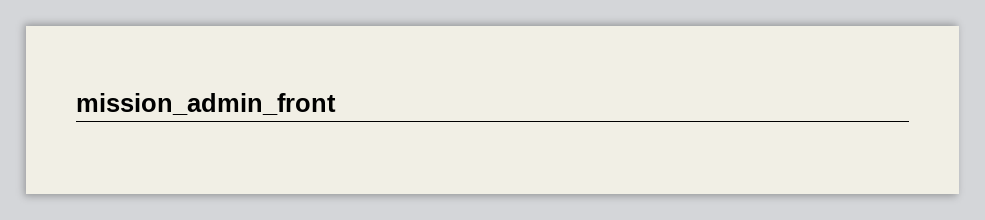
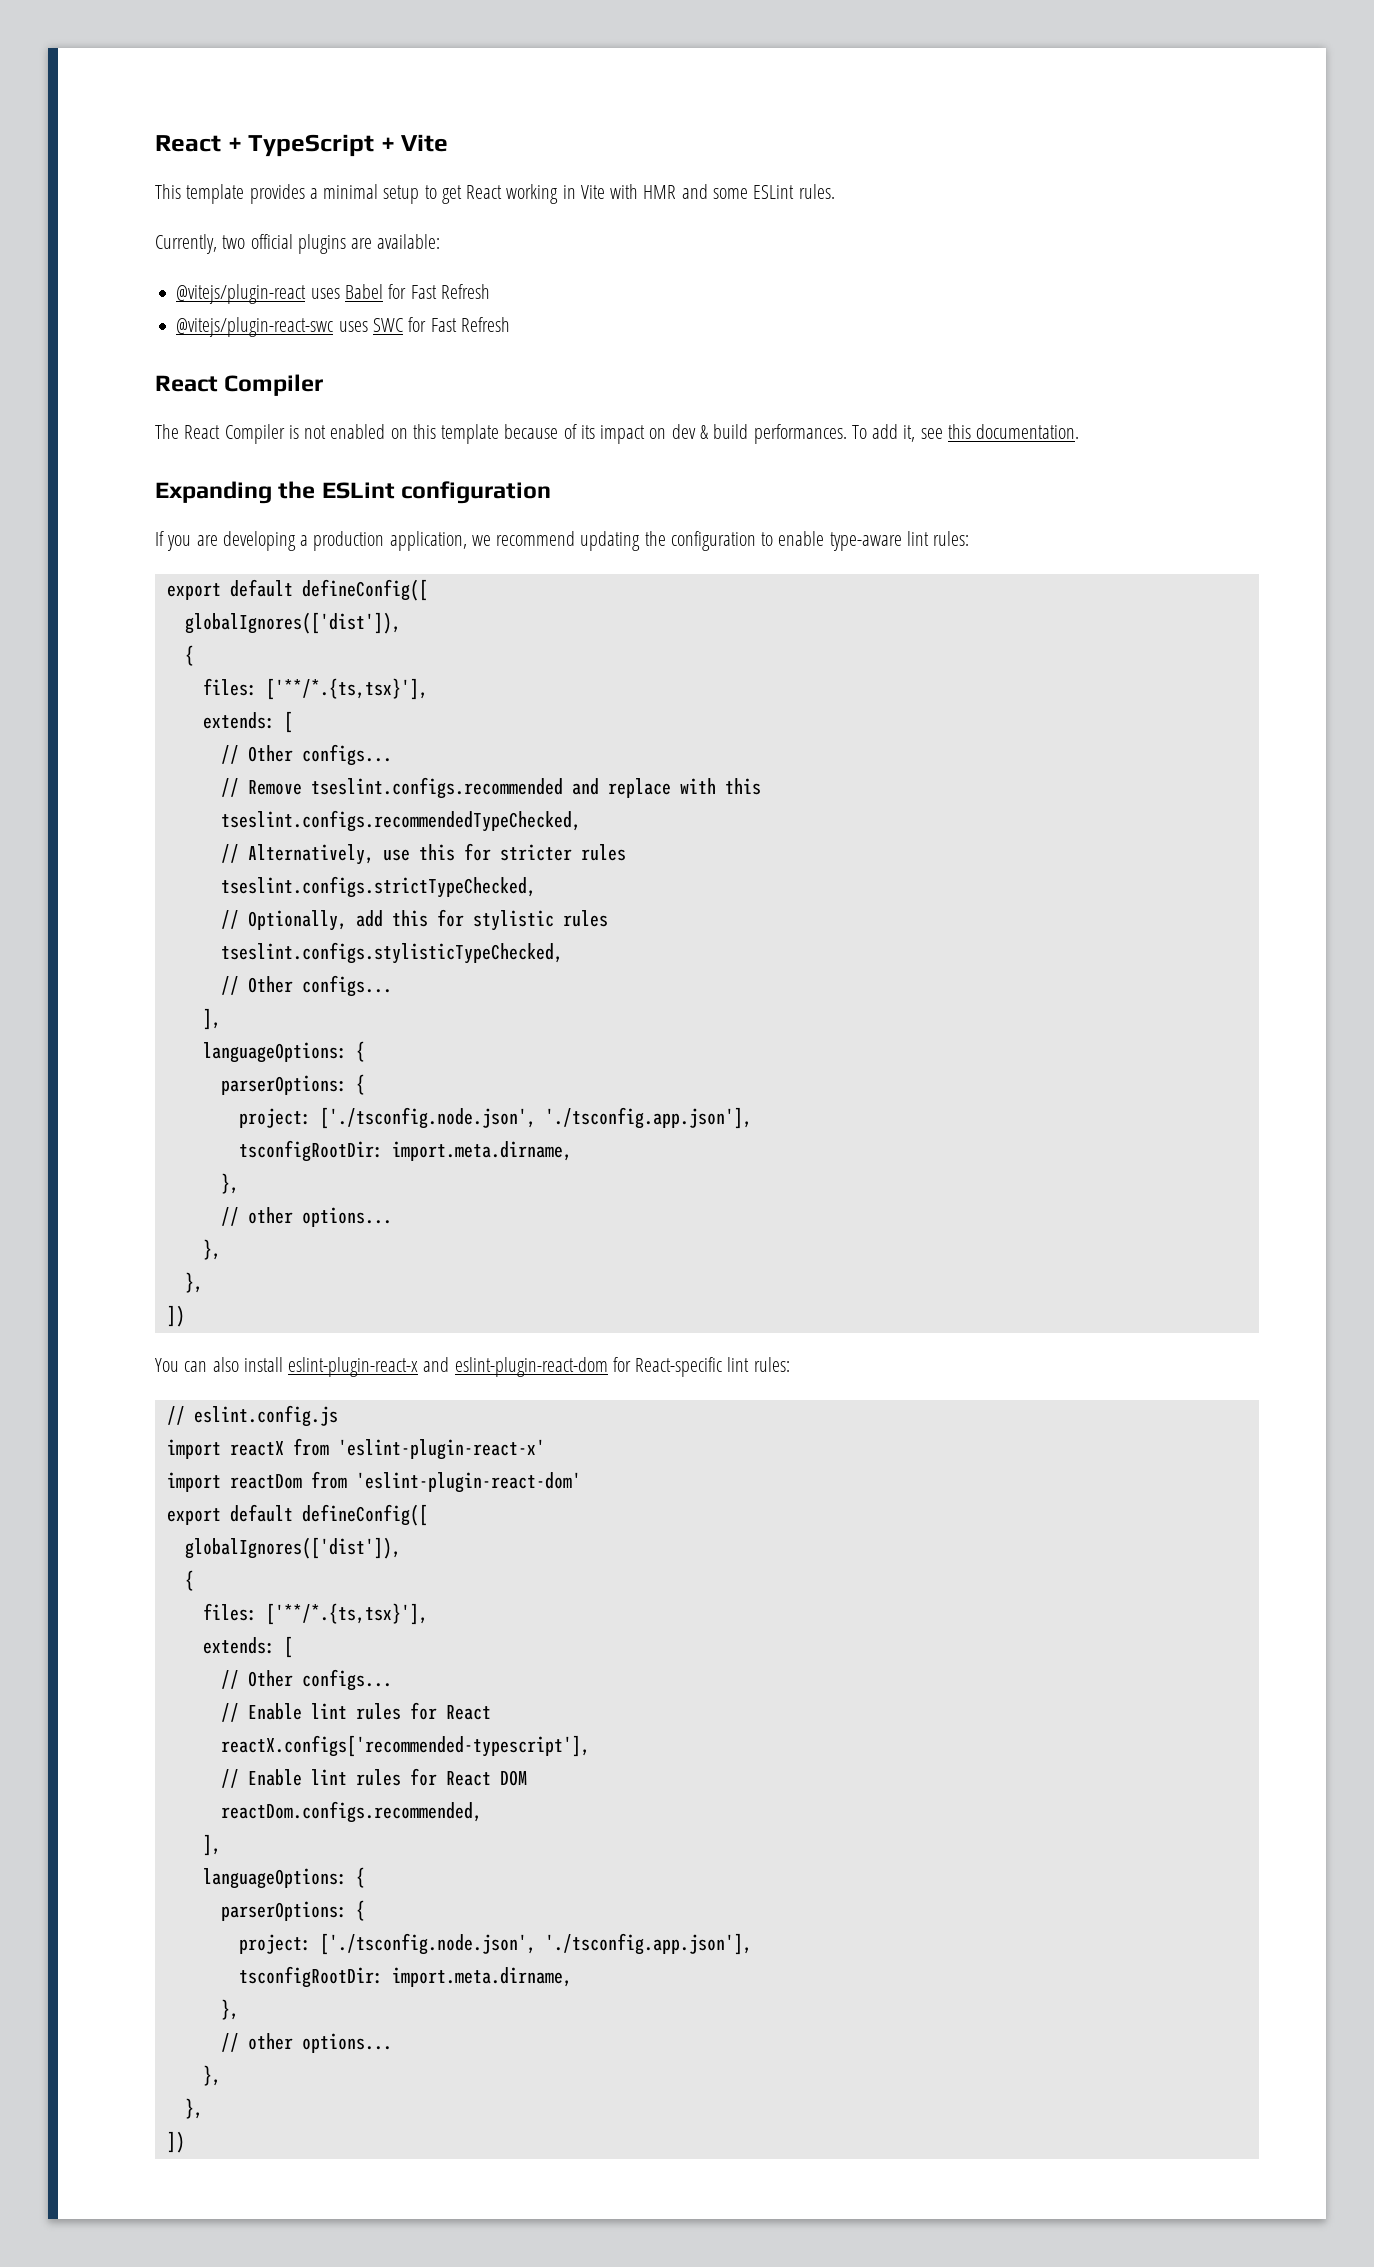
[76,93,336,115] mission_admin_front -> [155,134,449,157] [155,184,835,204] [155,234,441,254] [176,284,490,304] [176,317,510,337] [155,374,324,396] [155,424,1080,444] [155,481,552,504] [155,531,970,551] [166,579,428,601] [184,612,401,634] [184,645,194,666] [202,678,428,700] [202,711,293,733] [220,744,392,766] [220,777,761,799] [220,810,581,832] [220,843,626,865] [220,876,536,898] [220,909,608,931] [220,942,563,964] [220,975,392,997] [202,1008,221,1030] [202,1041,365,1063] [220,1074,365,1095] [238,1107,752,1129] [238,1140,572,1162] [220,1173,239,1194] [220,1207,392,1227] [202,1239,221,1260] [184,1272,203,1293] [166,1305,185,1327] [155,1357,790,1377] [166,1405,338,1427] [166,1438,545,1460] [166,1471,581,1493] [166,1504,428,1526] [184,1537,401,1559] [184,1570,194,1591] [202,1603,428,1625] [202,1636,293,1658] [220,1669,392,1691] [220,1702,491,1722] [220,1735,590,1757] [220,1768,527,1788] [220,1801,482,1823] [202,1834,221,1856] [202,1867,365,1889] [220,1900,365,1921] [238,1933,752,1955] [238,1966,572,1988] [220,1999,239,2020] [220,2033,392,2053] [202,2065,221,2086] [184,2098,203,2119] [166,2131,185,2153] React + TypeScript + Vite // This template provides a minimal setup to get React working in Vite with HMR and some ESLint rules. // Currently, two official plugins are available: // @vitejs/plugin-react uses Babel for Fast Refresh // @vitejs/plugin-react-swc uses SWC for Fast Refresh // React Compiler // The React Compiler is not enabled on this template because of its impact on dev & build performances. To add it, see this documentation. // Expanding the ESLint configuration // If you are developing a production application, we recommend updating the configuration to enable type-aware lint rules: // export default defineConfig([ // globalIgnores(['dist']), // { // files: ['**/*.{ts,tsx}'], // extends: [ // // Other configs... // // Remove tseslint.configs.recommended and replace with this // tseslint.configs.recommendedTypeChecked, // // Alternatively, use this for stricter rules // tseslint.configs.strictTypeChecked, // // Optionally, add this for stylistic rules // tseslint.configs.stylisticTypeChecked, // // Other configs... // ], // languageOptions: { // parserOptions: { // project: ['./tsconfig.node.json', './tsconfig.app.json'], // tsconfigRootDir: import.meta.dirname, // }, // // other options... // }, // }, // ]) // You can also install eslint-plugin-react-x and eslint-plugin-react-dom for React-specific lint rules: // // eslint.config.js // import reactX from 'eslint-plugin-react-x' // import reactDom from 'eslint-plugin-react-dom' // export default defineConfig([ // globalIgnores(['dist']), // { // files: ['**/*.{ts,tsx}'], // extends: [ // // Other configs... // // Enable lint rules for React // reactX.configs['recommended-typescript'], // // Enable lint rules for React DOM // reactDom.configs.recommended, // ], // languageOptions: { // parserOptions: { // project: ['./tsconfig.node.json', './tsconfig.app.json'], // tsconfigRootDir: import.meta.dirname, // }, // // other options... // }, // }, // ])

